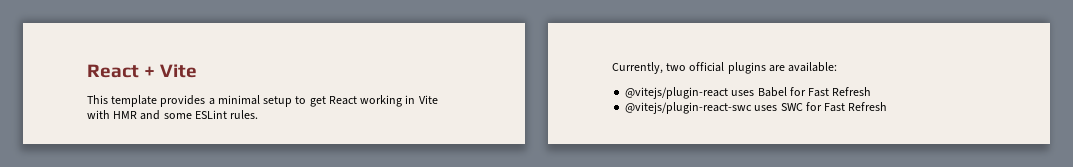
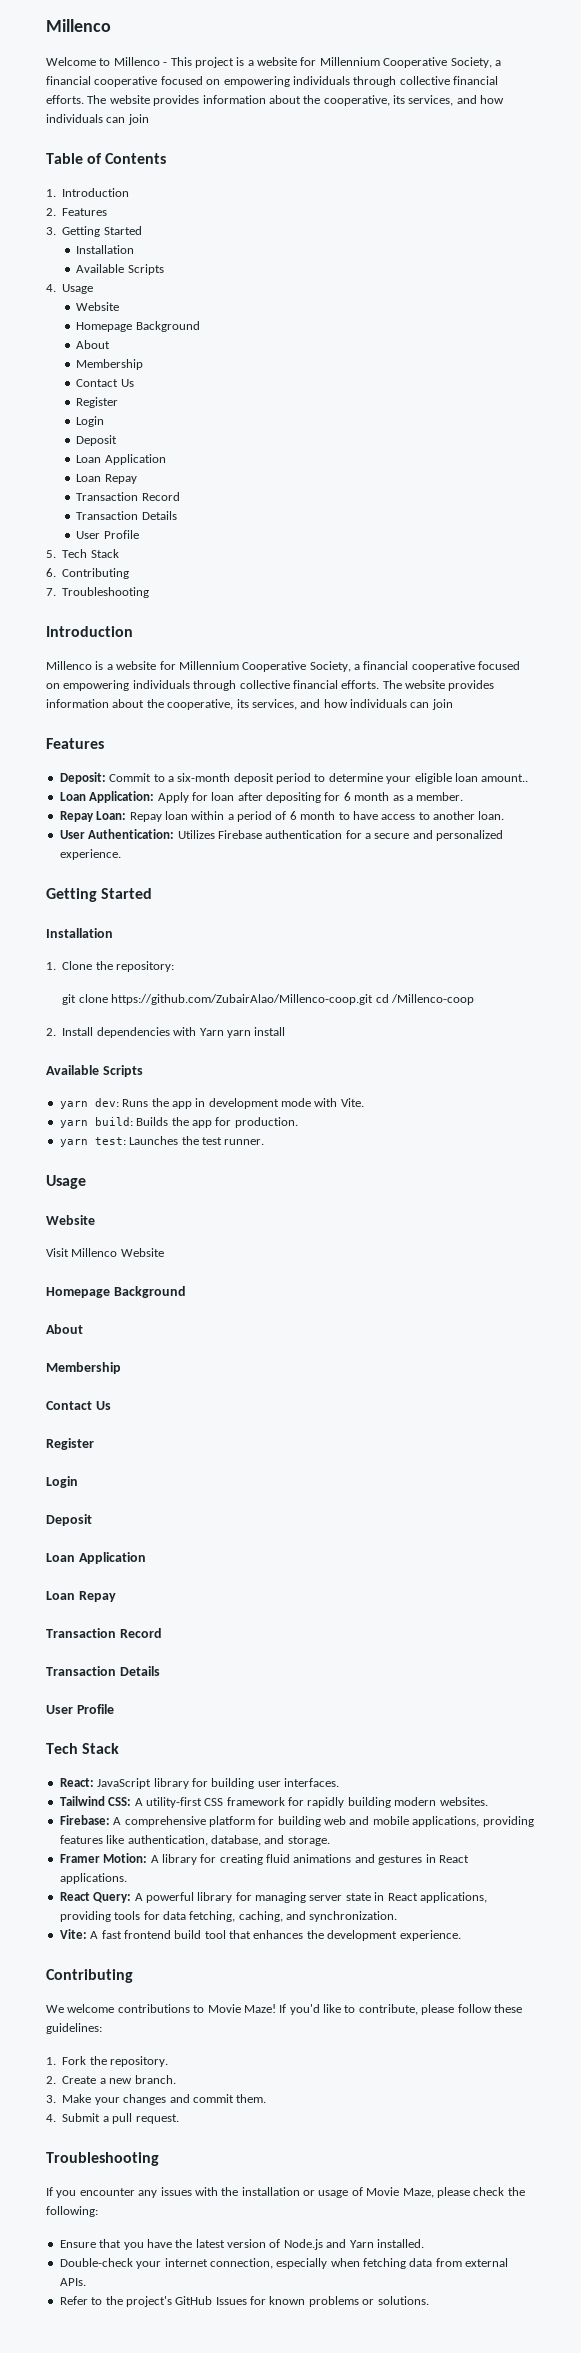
[87,64,198,78] [87,95,438,107] [87,110,259,120] [612,62,838,74] [625,87,872,99] [625,102,888,114] React + Vite // This template provides a minimal setup to get React working in Vite with HMR and some ESLint rules. // Currently, two official plugins are available: // @vitejs/plugin-react uses Babel for Fast Refresh // @vitejs/plugin-react-swc uses SWC for Fast Refresh -> [46,19,111,32] [46,57,501,68] [46,76,498,87] [46,95,505,106] [46,114,149,125] [46,153,167,164] [46,188,130,197] [46,208,108,216] [46,226,142,237] [76,245,135,254] [76,264,164,275] [46,284,94,294] [76,302,120,311] [76,321,200,332] [76,340,111,349] [76,359,144,370] [76,379,134,387] [76,397,119,408] [76,416,105,427] [76,435,118,446] [76,454,166,465] [76,474,137,484] [76,492,180,501] [76,511,177,520] [76,530,139,539] [46,549,119,558] [46,568,130,579] [46,587,150,598] [46,626,133,637] [46,661,521,672] [46,680,495,691] [46,699,453,710] [46,738,104,749] [59,772,529,784] [59,791,464,803] [59,811,505,822] [59,829,504,841] [59,849,121,860] [46,888,153,902] [46,928,113,938] [46,961,175,972] [62,994,474,1005] [46,1027,286,1038] [46,1065,143,1077] [59,1098,364,1109] [59,1117,298,1128] [59,1136,265,1147] [46,1175,86,1189] [46,1215,95,1225] [46,1248,164,1257] [46,1286,186,1298] [46,1324,83,1334] [46,1362,121,1374] [46,1401,111,1410] [46,1438,94,1450] [46,1476,78,1488] [46,1514,92,1526] [46,1552,146,1564] [46,1591,116,1602] [46,1628,162,1638] [46,1666,160,1676] [46,1704,114,1714] [46,1743,120,1754] [59,1778,339,1789] [59,1796,488,1808] [59,1815,534,1827] [59,1835,330,1846] [59,1853,469,1865] [59,1873,127,1884] [59,1892,487,1903] [59,1911,398,1922] [59,1929,461,1941] [46,1969,133,1983] [46,2004,522,2015] [46,2023,102,2034] [46,2056,169,2067] [46,2075,176,2084] [46,2094,267,2105] [46,2113,179,2124] [46,2152,159,2166] [46,2187,525,2198] [46,2206,98,2217] [59,2239,424,2250] [59,2258,509,2269] [59,2278,86,2286] [59,2296,429,2307] Millenco // Welcome to Millenco - This project is a website for Millennium Cooperative Society, a financial cooperative focused on empowering individuals through collective financial efforts. The website provides information about the cooperative, its services, and how individuals can join // Table of Contents // 1. Introduction // 2. Features // 3. Getting Started // Installation // Available Scripts // 4. Usage // Website // Homepage Background // About // Membership // Contact Us // Register // Login // Deposit // Loan Application // Loan Repay // Transaction Record // Transaction Details // User Profile // 5. Tech Stack // 6. Contributing // 7. Troubleshooting // Introduction // Millenco is a website for Millennium Cooperative Society, a financial cooperative focused on empowering individuals through collective financial efforts. The website provides information about the cooperative, its services, and how individuals can join // Features // Deposit: Commit to a six-month deposit period to determine your eligible loan amount.. // Loan Application: Apply for loan after depositing for 6 month as a member. // Repay Loan: Repay loan within a period of 6 month to have access to another loan. // User Authentication: Utilizes Firebase authentication for a secure and personalized experience. // Getting Started // Installation // 1. Clone the repository: // git clone https://github.com/ZubairAlao/Millenco-coop.git cd /Millenco-coop // 2. Install dependencies with Yarn yarn install // Available Scripts // yarn dev: Runs the app in development mode with Vite. // yarn build: Builds the app for production. // yarn test: Launches the test runner. // Usage // Website // Visit Millenco Website // Homepage Background // About // Membership // Contact Us // Register // Login // Deposit // Loan Application // Loan Repay // Transaction Record // Transaction Details // User Profile // Tech Stack // React: JavaScript library for building user interfaces. // Tailwind CSS: A utility-first CSS framework for rapidly building modern websites. // Firebase: A comprehensive platform for building web and mobile applications, providing features like authentication, database, and storage. // Framer Motion: A library for creating fluid animations and gestures in React applications. // React Query: A powerful library for managing server state in React applications, providing tools for data fetching, caching, and synchronization. // Vite: A fast frontend build tool that enhances the development experience. // Contributing // We welcome contributions to Movie Maze! If you'd like to contribute, please follow these guidelines: // 1. Fork the repository. // 2. Create a new branch. // 3. Make your changes and commit them. // 4. Submit a pull request. // Troubleshooting // If you encounter any issues with the installation or usage of Movie Maze, please check the following: // Ensure that you have the latest version of Node.js and Yarn installed. // Double-check your internet connection, especially when fetching data from external APIs. // Refer to the project's GitHub Issues for known problems or solutions.

